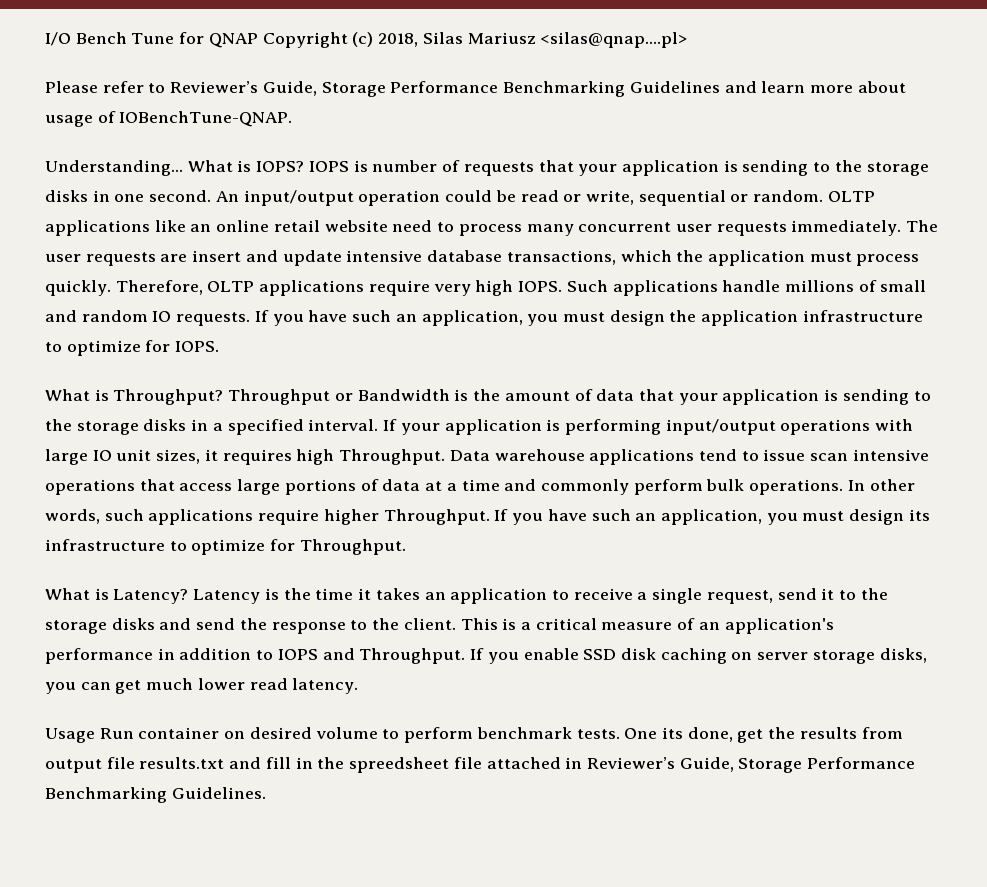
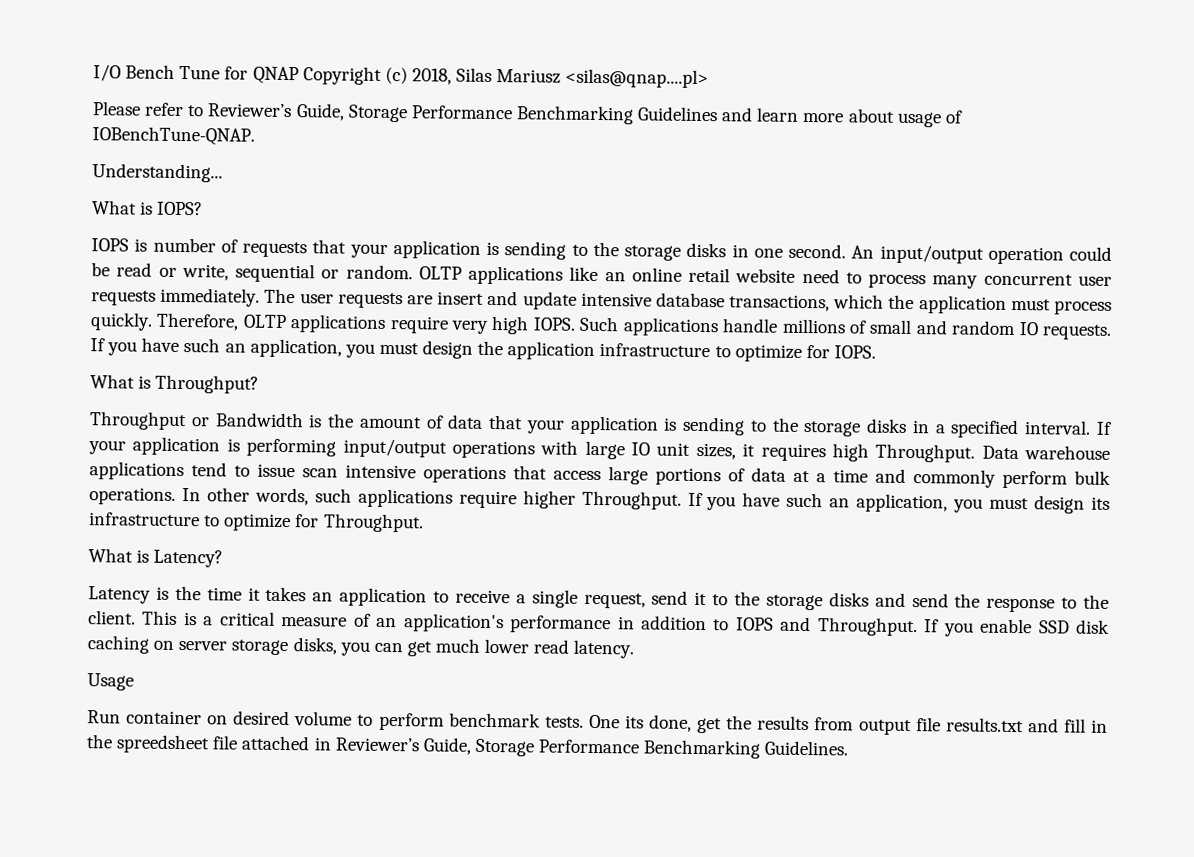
(183, 168) none -> (223, 173) //
(305, 166) none -> (204, 208) //
(224, 397) none -> (260, 384) //
(189, 596) none -> (224, 558) //
(95, 735) none -> (134, 682) //

